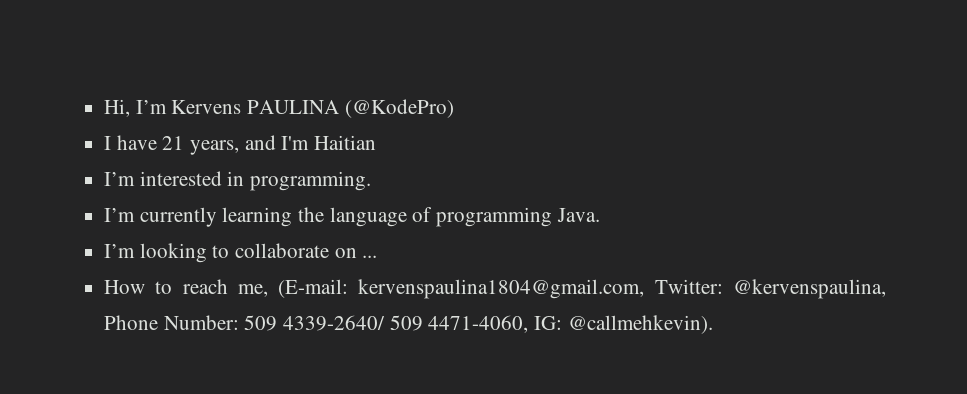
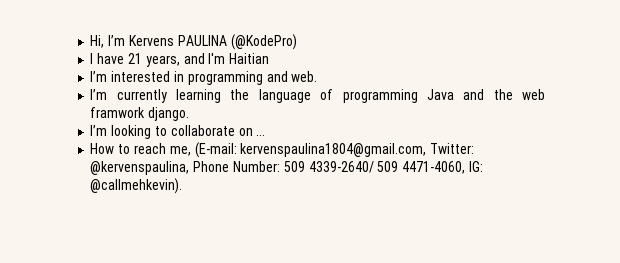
[250,171,372,191] programming. -> [187,71,318,85] programming and web.
[556,208,600,222] Java. -> [426,89,546,100] [90,107,190,121] Java and the web framwork django.

